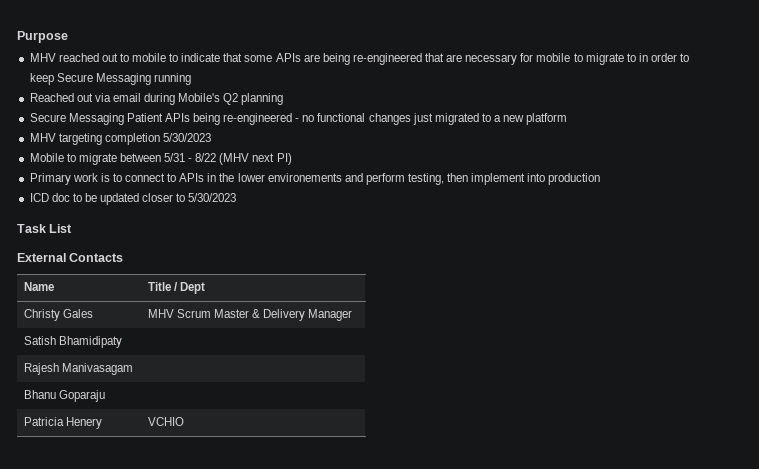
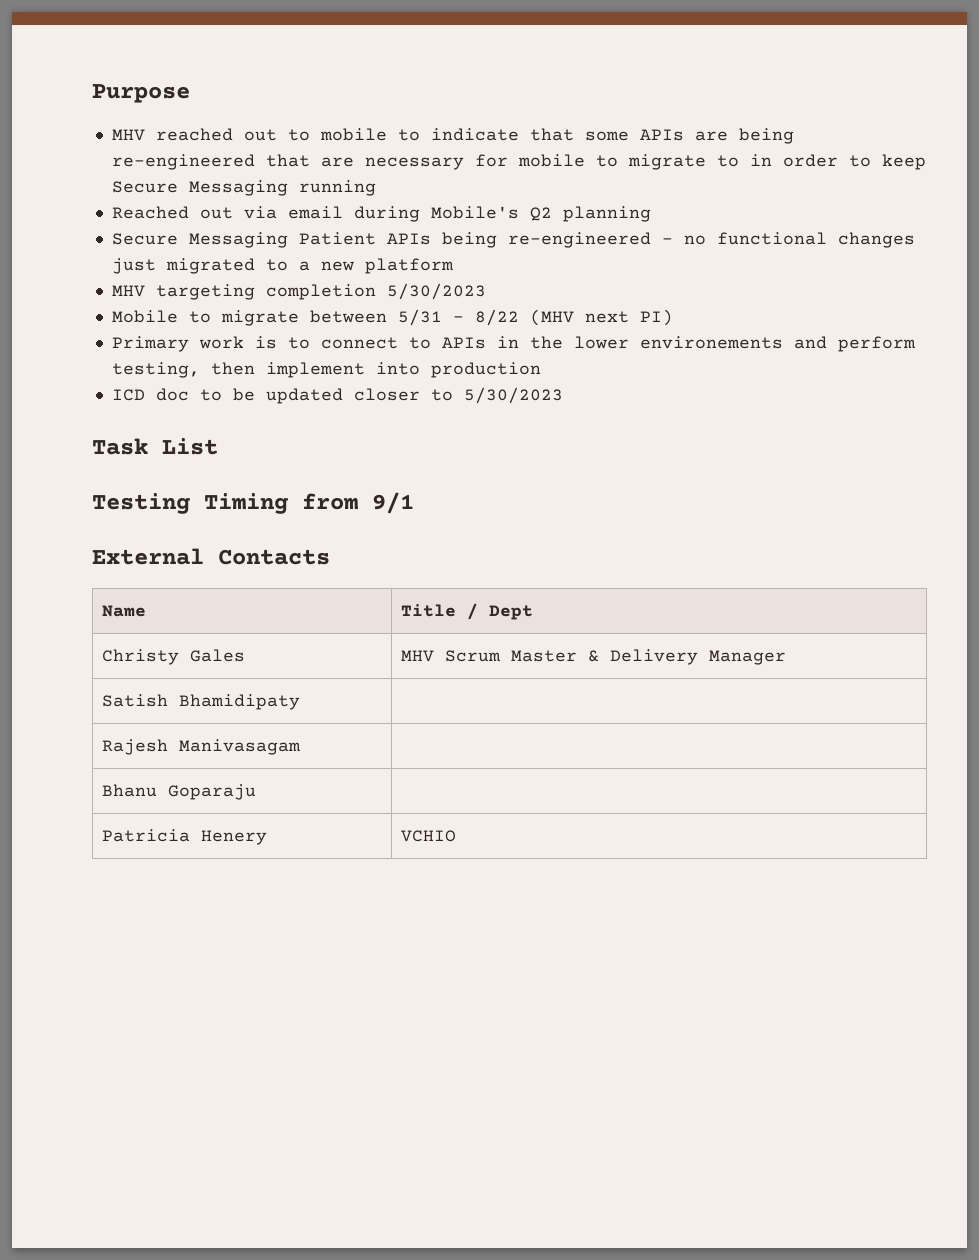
(73, 228) none -> [92,492,414,514] // Testing Timing from 9/1

